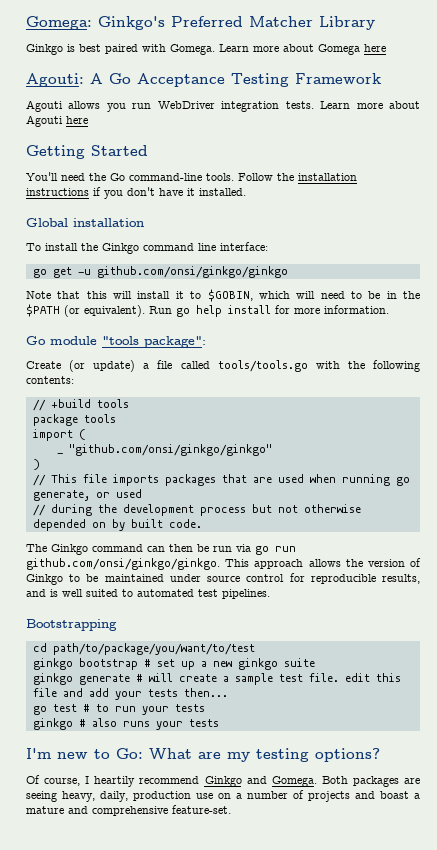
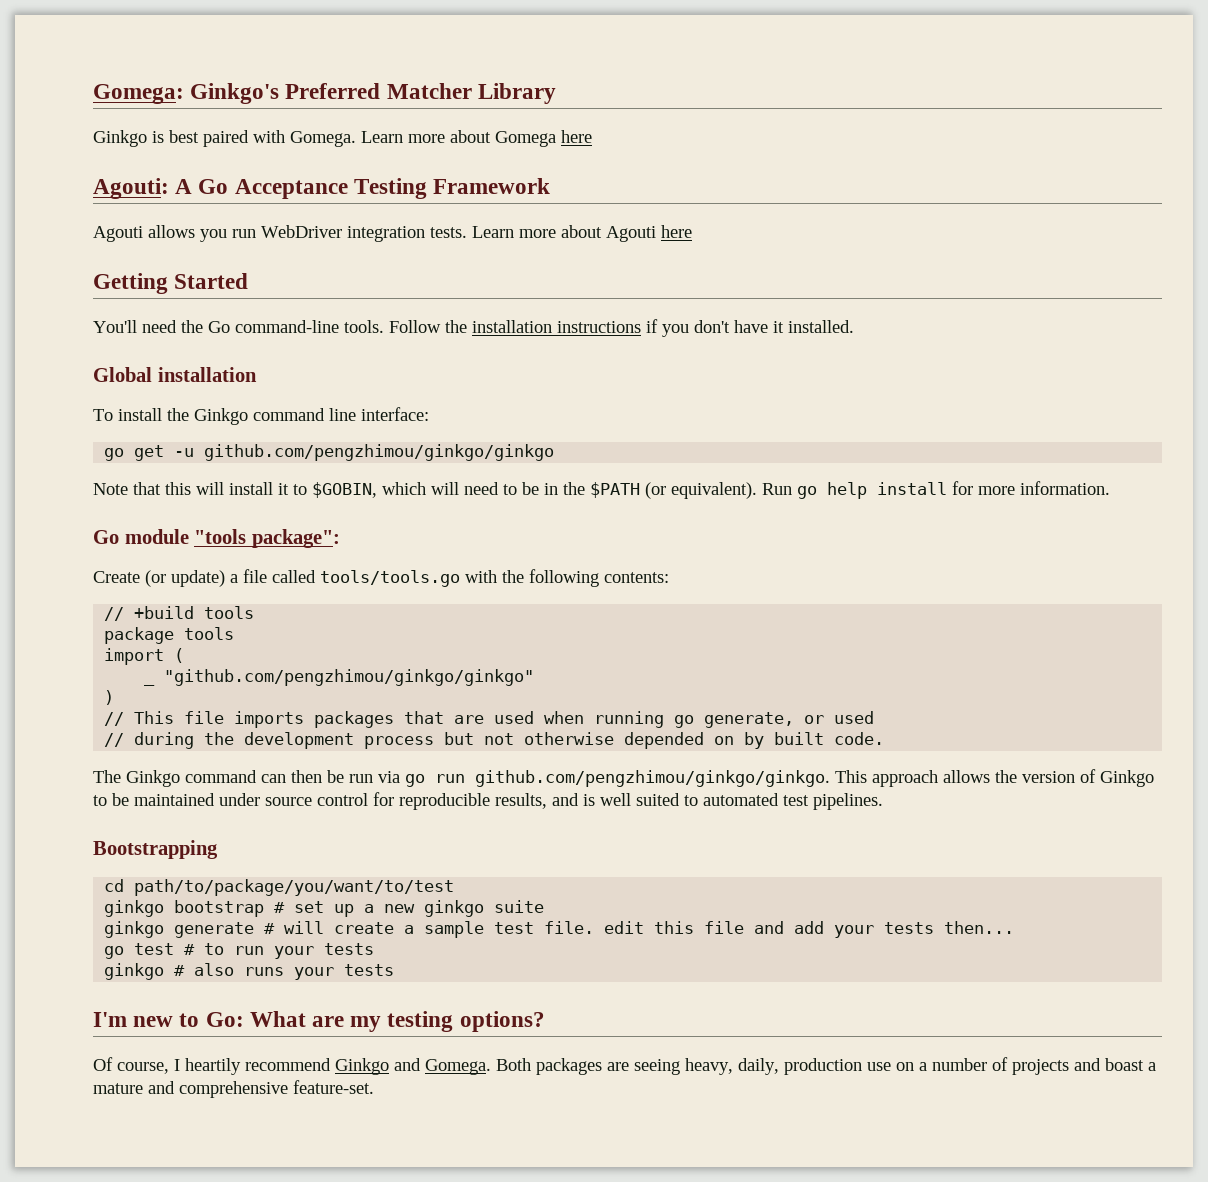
[96,266,288,278] github.com/onsi/ginkgo/ginkgo -> [204,444,555,461] github.com/pengzhimou/ginkgo/ginkgo
[68,444,272,456] "github.com/onsi/ginkgo/ginkgo" -> [164,669,535,686] "github.com/pengzhimou/ginkgo/ginkgo"
[26,558,220,570] github.com/onsi/ginkgo/ginkgo. -> [475,770,830,787] github.com/pengzhimou/ginkgo/ginkgo.

